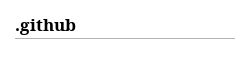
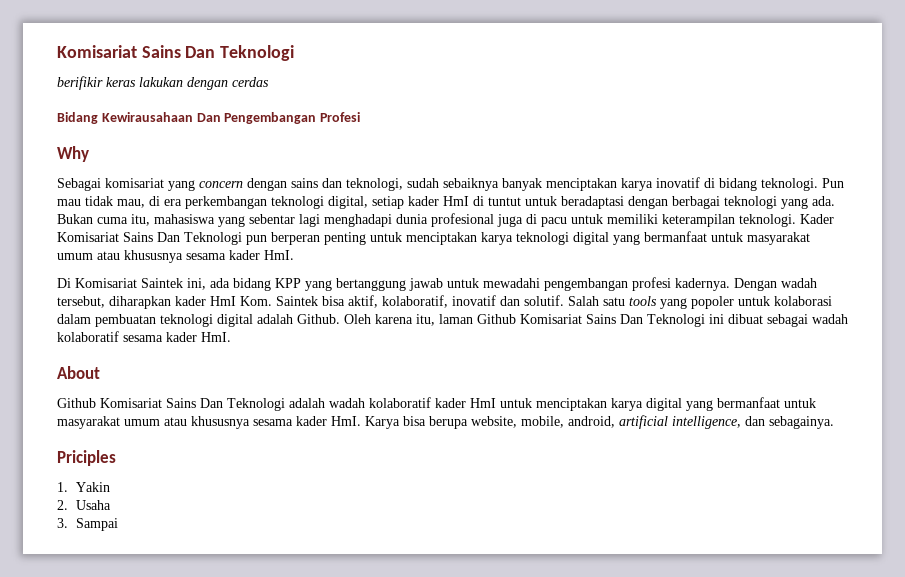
[15,19,76,35] .github -> [57,45,295,61] [57,76,269,90] [57,112,361,124] [57,146,89,162] [57,177,844,191] [57,196,835,209] [57,213,834,227] [57,231,810,245] [57,250,294,263] [57,277,817,291] [57,295,832,309] [57,314,848,327] [57,331,231,342] [57,366,100,379] [57,397,816,411] [57,415,834,429] [57,450,116,466] [57,482,110,492] [57,500,111,510] [57,518,118,531] Komisariat Sains Dan Teknologi // berifikir keras lakukan dengan cerdas // Bidang Kewirausahaan Dan Pengembangan Profesi // Why // Sebagai komisariat yang concern dengan sains dan teknologi, sudah sebaiknya banyak menciptakan karya inovatif di bidang teknologi. Pun mau tidak mau, di era perkembangan teknologi digital, setiap kader HmI di tuntut untuk beradaptasi dengan berbagai teknologi yang ada. Bukan cuma itu, mahasiswa yang sebentar lagi menghadapi dunia profesional juga di pacu untuk memiliki keterampilan teknologi. Kader Komisariat Sains Dan Teknologi pun berperan penting untuk menciptakan karya teknologi digital yang bermanfaat untuk masyarakat umum atau khususnya sesama kader HmI. // Di Komisariat Saintek ini, ada bidang KPP yang bertanggung jawab untuk mewadahi pengembangan profesi kadernya. Dengan wadah tersebut, diharapkan kader HmI Kom. Saintek bisa aktif, kolaboratif, inovatif dan solutif. Salah satu tools yang popoler untuk kolaborasi dalam pembuatan teknologi digital adalah Github. Oleh karena itu, laman Github Komisariat Sains Dan Teknologi ini dibuat sebagai wadah kolaboratif sesama kader HmI. // About // Github Komisariat Sains Dan Teknologi adalah wadah kolaboratif kader HmI untuk menciptakan karya digital yang bermanfaat untuk masyarakat umum atau khususnya sesama kader HmI. Karya bisa berupa website, mobile, android, artificial intelligence, dan sebagainya. // Priciples // 1. Yakin // 2. Usaha // 3. Sampai

